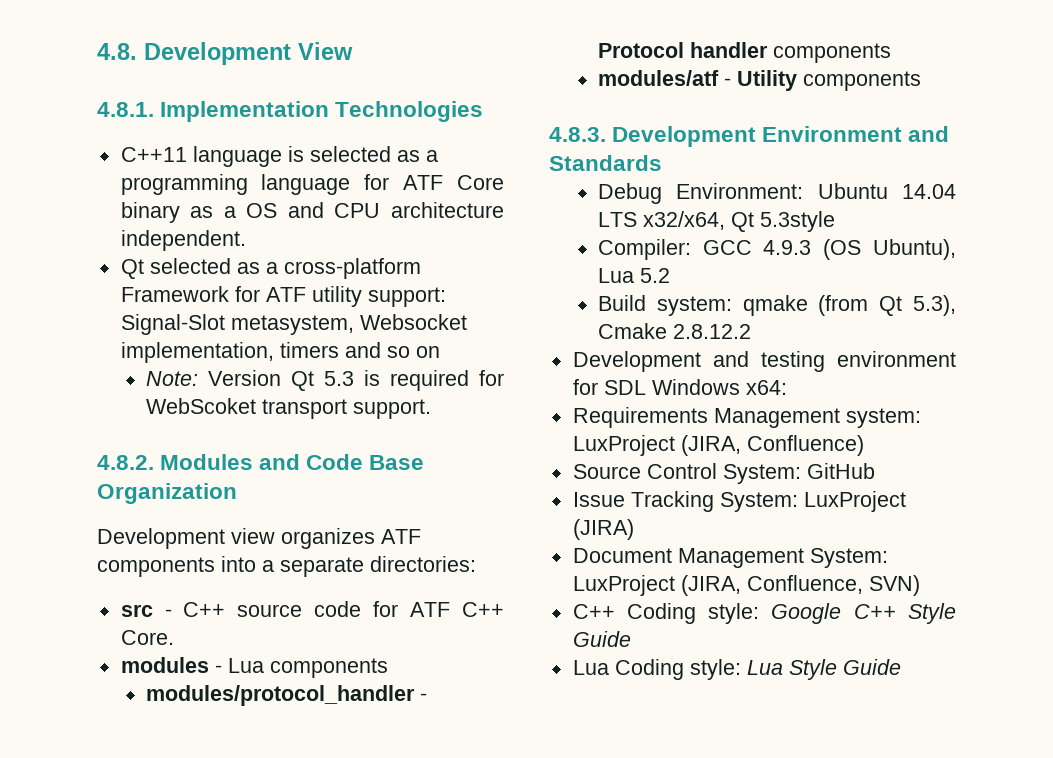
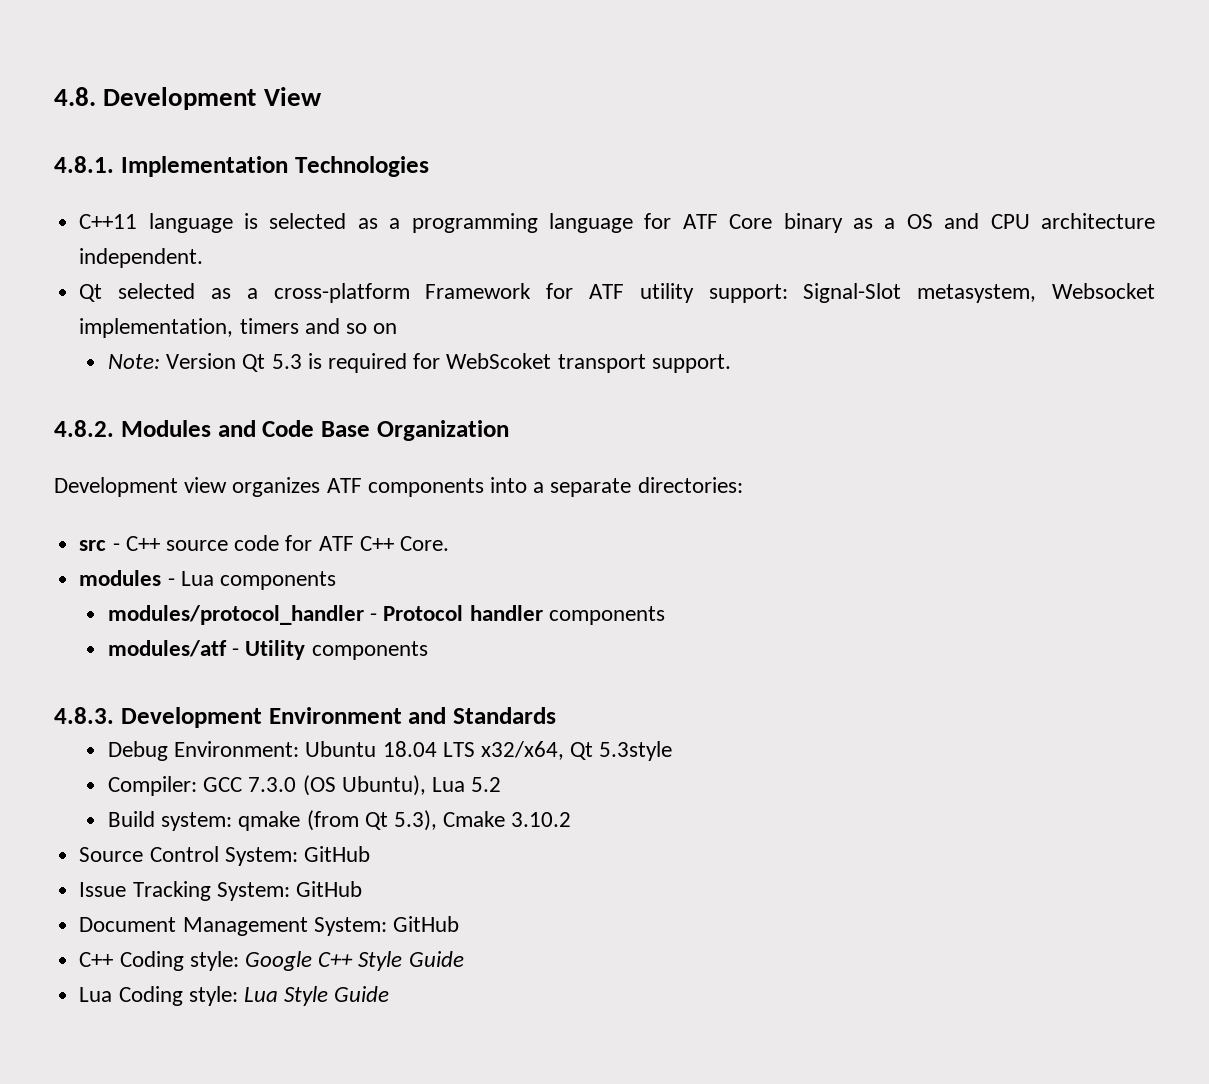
[902,184,956,199] 14.04 -> [382,741,437,757] 18.04
[763,240,812,255] 4.9.3 -> [248,777,297,792] 7.3.0
[672,324,751,339] [572,351,956,372] [572,379,787,395] [572,407,921,428] [572,435,864,456] 2.8.12.2 // Development and testing environment for SDL Windows x64: // Requirements Management system: LuxProject (JIRA, Confluence) -> [511,812,572,827] 3.10.2
[803,491,906,512] [572,519,634,540] LuxProject (JIRA) -> [295,881,362,897] GitHub
[572,575,920,596] LuxProject (JIRA, Confluence, SVN) -> [392,916,459,932] GitHub

